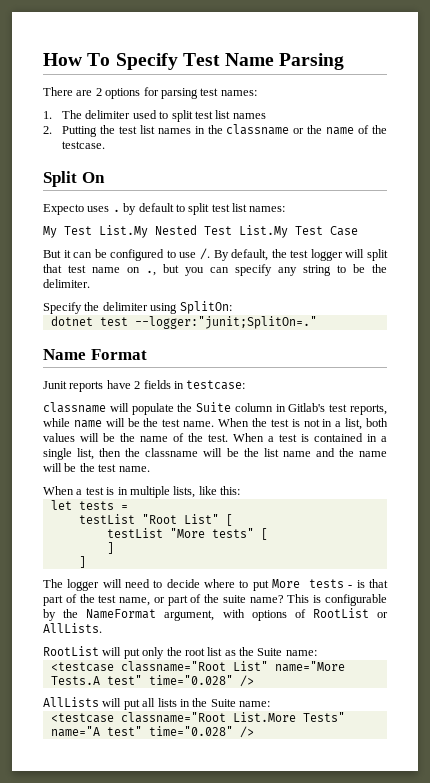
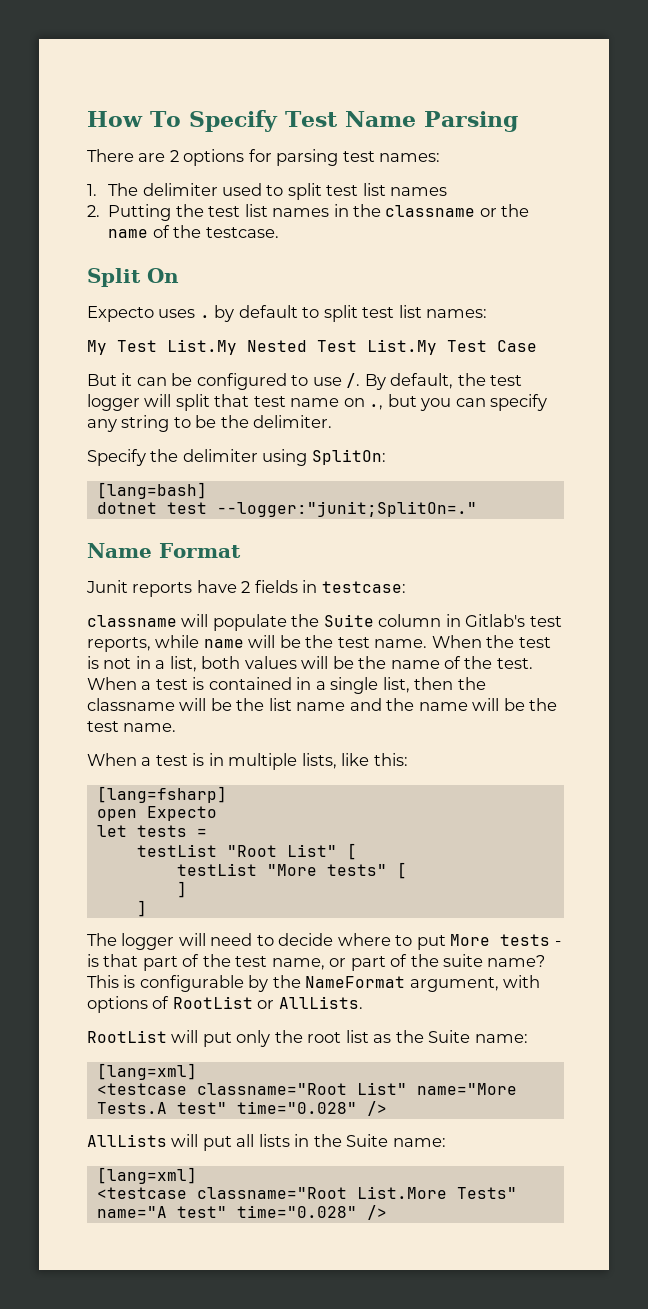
(232, 307) none -> [96,482,207,499] // [lang=bash]
(240, 490) none -> [96,786,227,803] [96,806,217,821] // [lang=fsharp] // open Expecto
(317, 653) none -> [96,1063,197,1080] // [lang=xml]
(270, 704) none -> [96,1167,197,1184] // [lang=xml]

